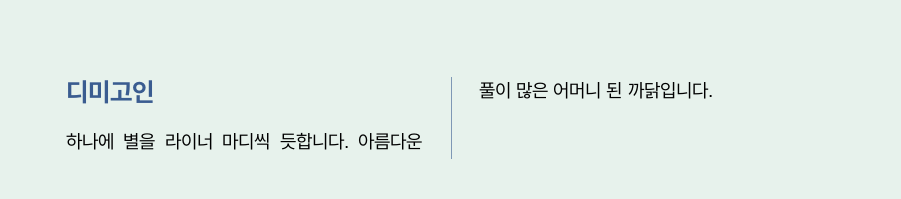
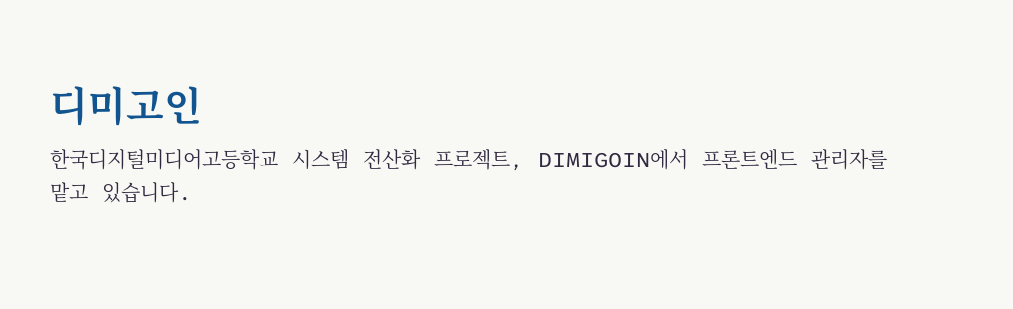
[66,132,422,150] [479,82,713,99] 하나에 별을 라이너 마디씩 듯합니다. 아름다운 풀이 많은 어머니 된 까닭입니다. -> [50,149,887,171] [50,182,192,203] 한국디지털미디어고등학교 시스템 전산화 프로젝트, DIMIGOIN에서 프론트엔드 관리자를 맡고 있습니다.

